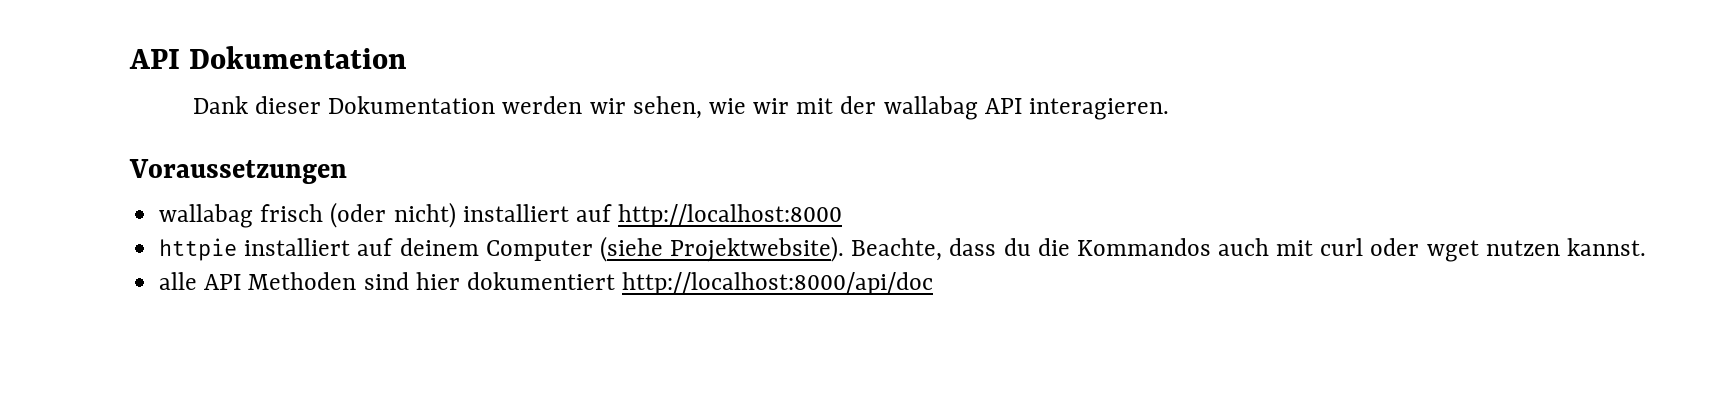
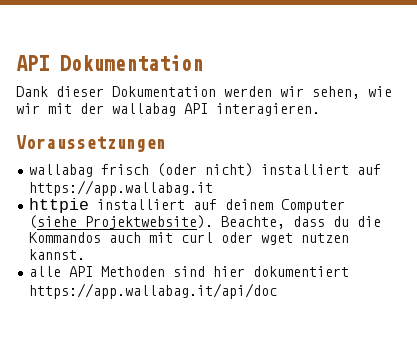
[618,204,843,227] http://localhost:8000 -> [29,180,214,196] https://app.wallabag.it
[622,272,934,295] http://localhost:8000/api/doc -> [29,283,278,299] https://app.wallabag.it/api/doc

